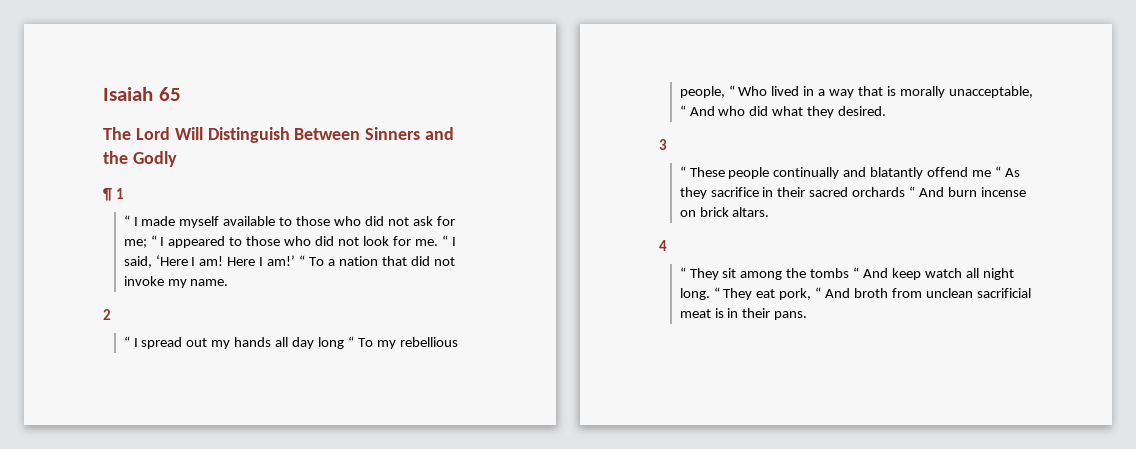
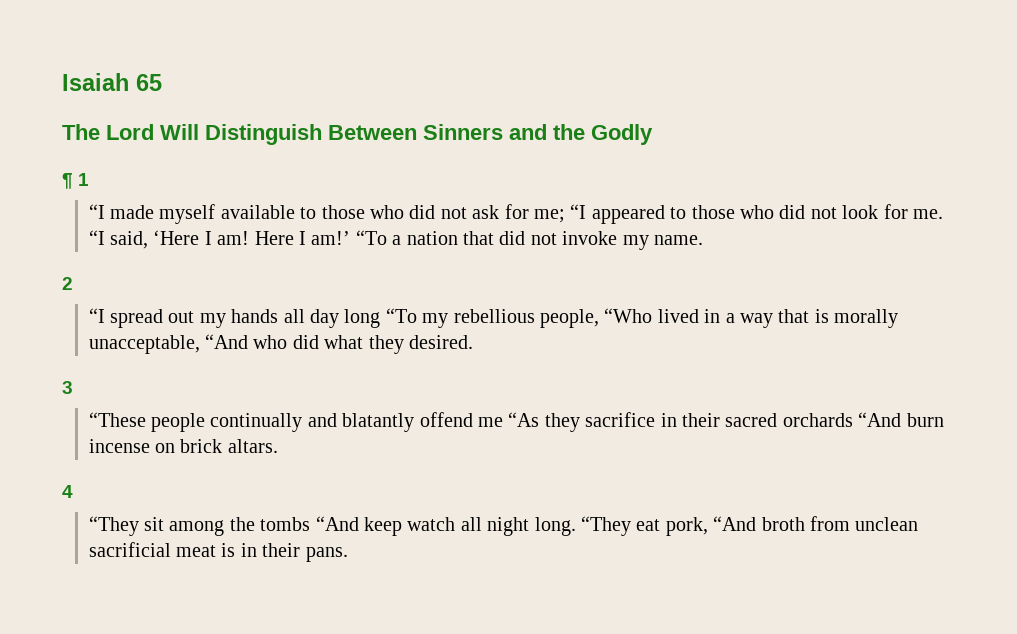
[123,215,138,226] “ I -> [88,204,105,219] “I
[150,235,165,246] “ I -> [570,204,587,219] “I
[441,235,456,246] “ I -> [88,230,105,245] “I
[299,255,324,266] “ To -> [355,230,387,245] “To
[123,336,138,347] “ I -> [88,308,105,323] “I
[347,336,373,347] “ To -> [385,308,417,323] “To
[728,85,768,96] “ Who -> [604,308,653,323] “Who
[679,105,715,116] “ And -> [204,334,248,349] “And
[679,166,725,177] “ These -> [88,412,146,427] “These
[994,166,1020,177] “ As -> [508,412,540,427] “As
[909,186,945,197] “ And -> [858,412,902,427] “And
[679,267,719,280] “ They -> [88,516,139,536] “They
[853,267,889,278] “ And -> [315,516,359,531] “And
[713,287,851,300] “ They eat pork, “ And -> [580,516,757,536] “They eat pork, “And

